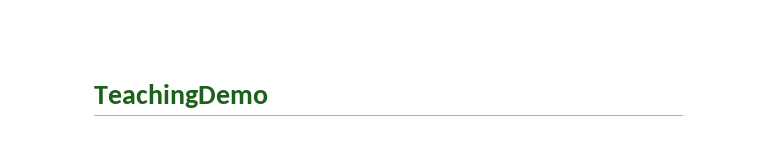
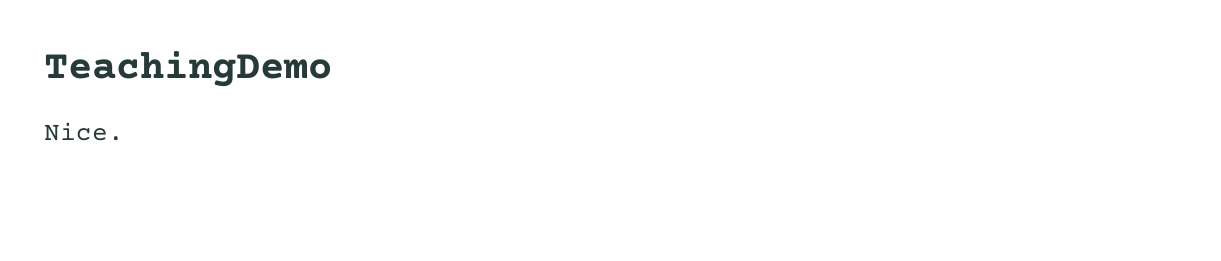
(268, 96) none -> [44,122,124,141] // Nice.

